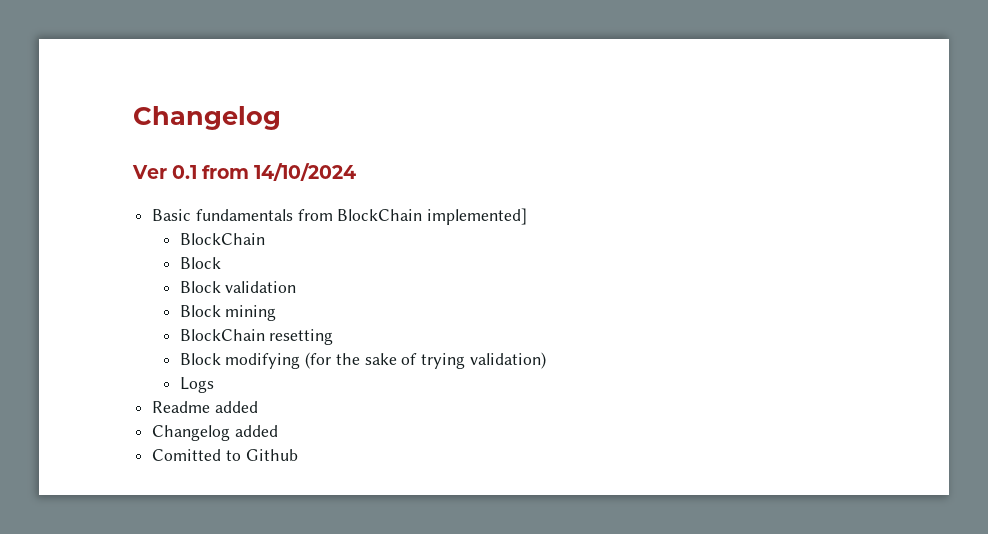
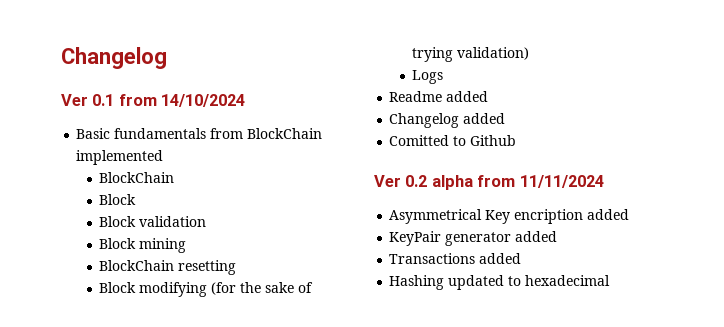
[427,208,528,225] implemented] -> [76,150,164,165] implemented
(298, 455) none -> [374,175,604,190] [389,209,630,224] [389,231,558,246] [389,253,522,264] [389,275,611,290] // Ver 0.2 alpha from 11/11/2024 // Asymmetrical Key encription added // KeyPair generator added // Transactions added // Hashing updated to hexadecimal

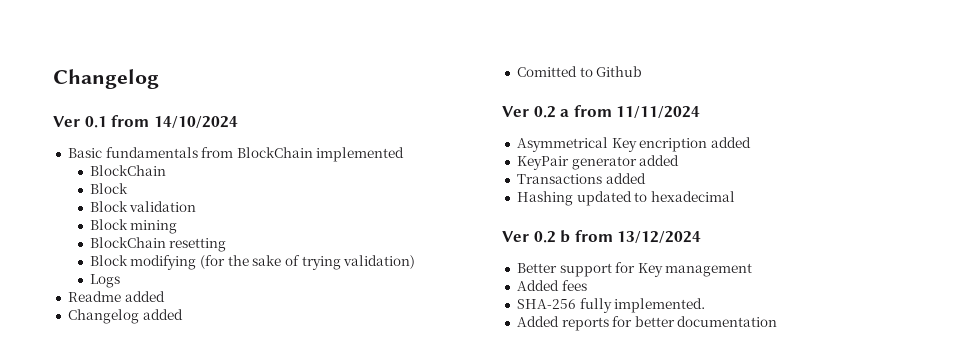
[431,175,473,190] alpha -> [560,109,570,117] a
(611, 280) none -> [502,230,702,243] [516,262,753,277] [516,280,587,291] [516,298,706,313] [516,316,778,331] // Ver 0.2 b from 13/12/2024 // Better support for Key management // Added fees // SHA-256 fully implemented. // Added reports for better documentation

